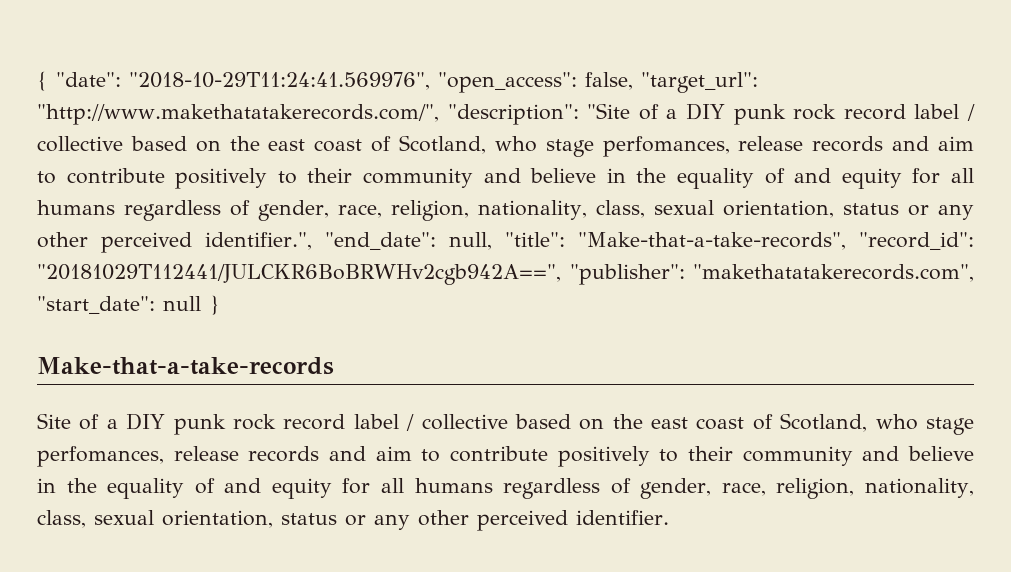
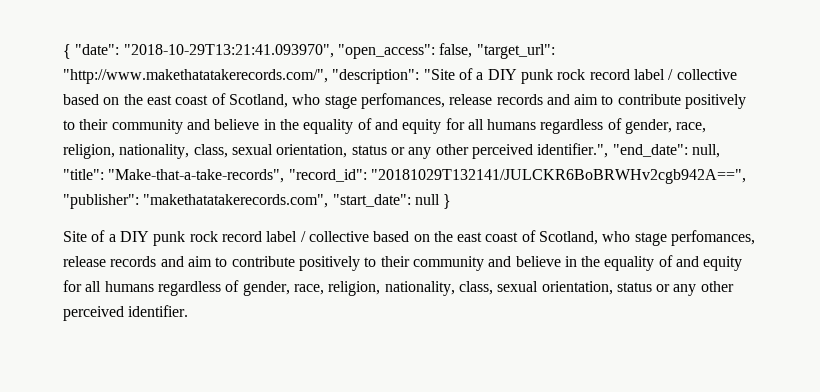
[129,72,430,90] "2018-10-29T11:24:41.569976", -> [123,44,334,58] "2018-10-29T13:21:41.093970",
[37,264,561,285] "20181029T112441/JULCKR6BoBRWHv2cgb942A==", -> [370,169,746,184] "20181029T132141/JULCKR6BoBRWHv2cgb942A==",
[37,357,334,375] // Make-that-a-take-records -> (452, 201) none

